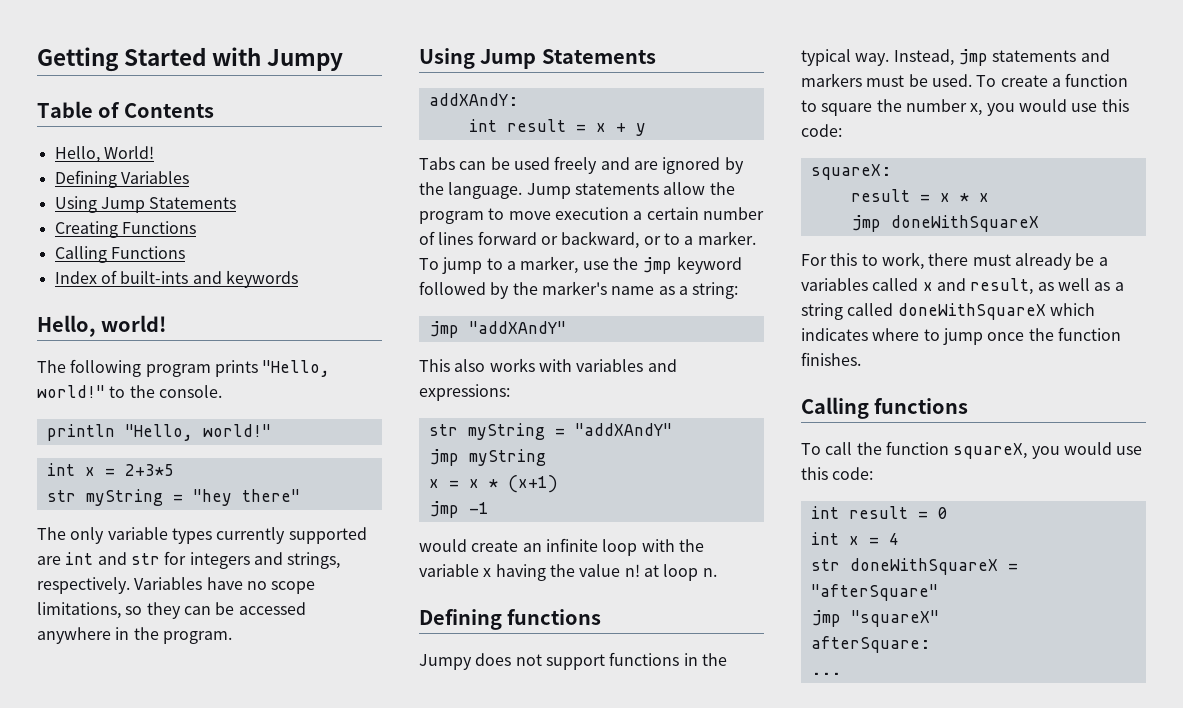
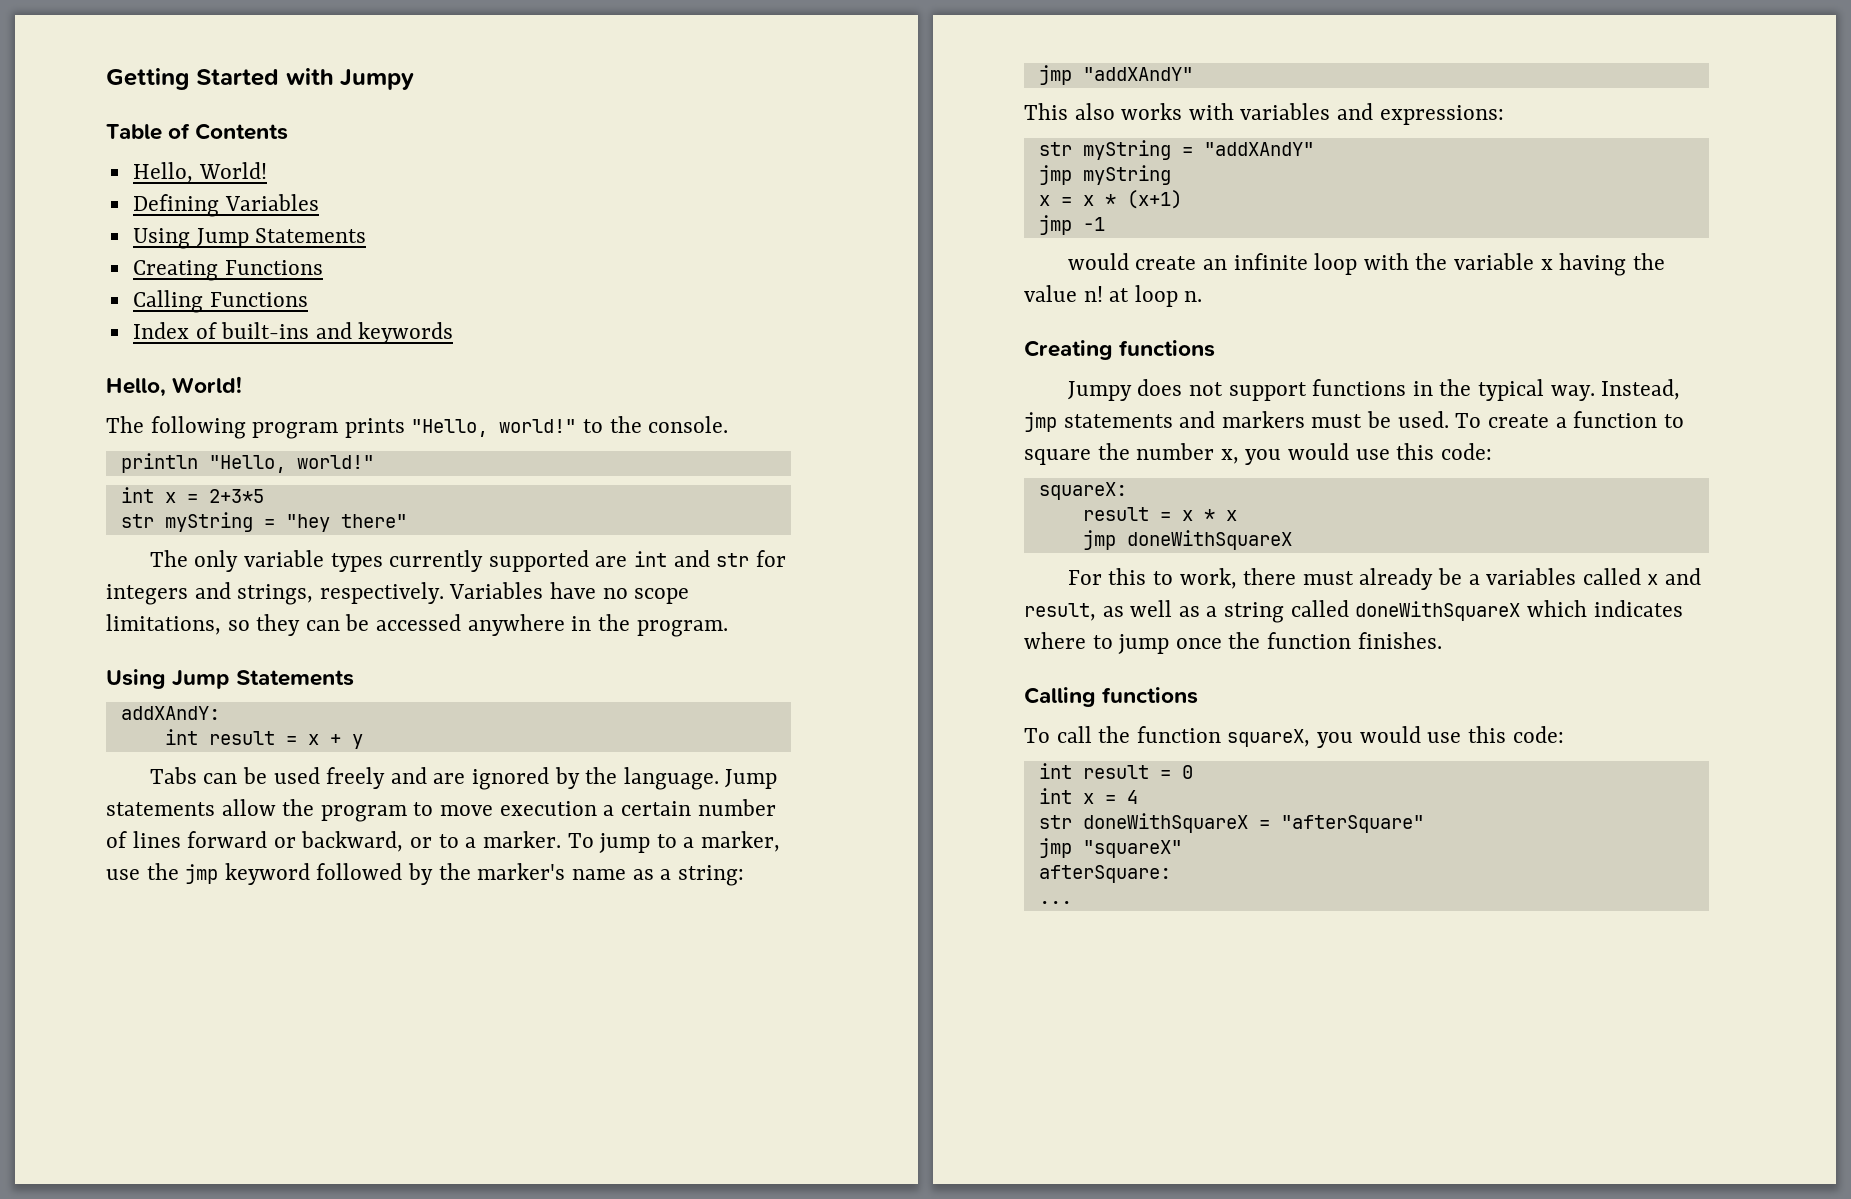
[120,271,189,284] built-ints -> [221,322,310,339] built-ins
[101,315,167,332] world! -> [172,376,243,393] World!
[419,609,502,630] Defining -> [1024,340,1113,360] Creating

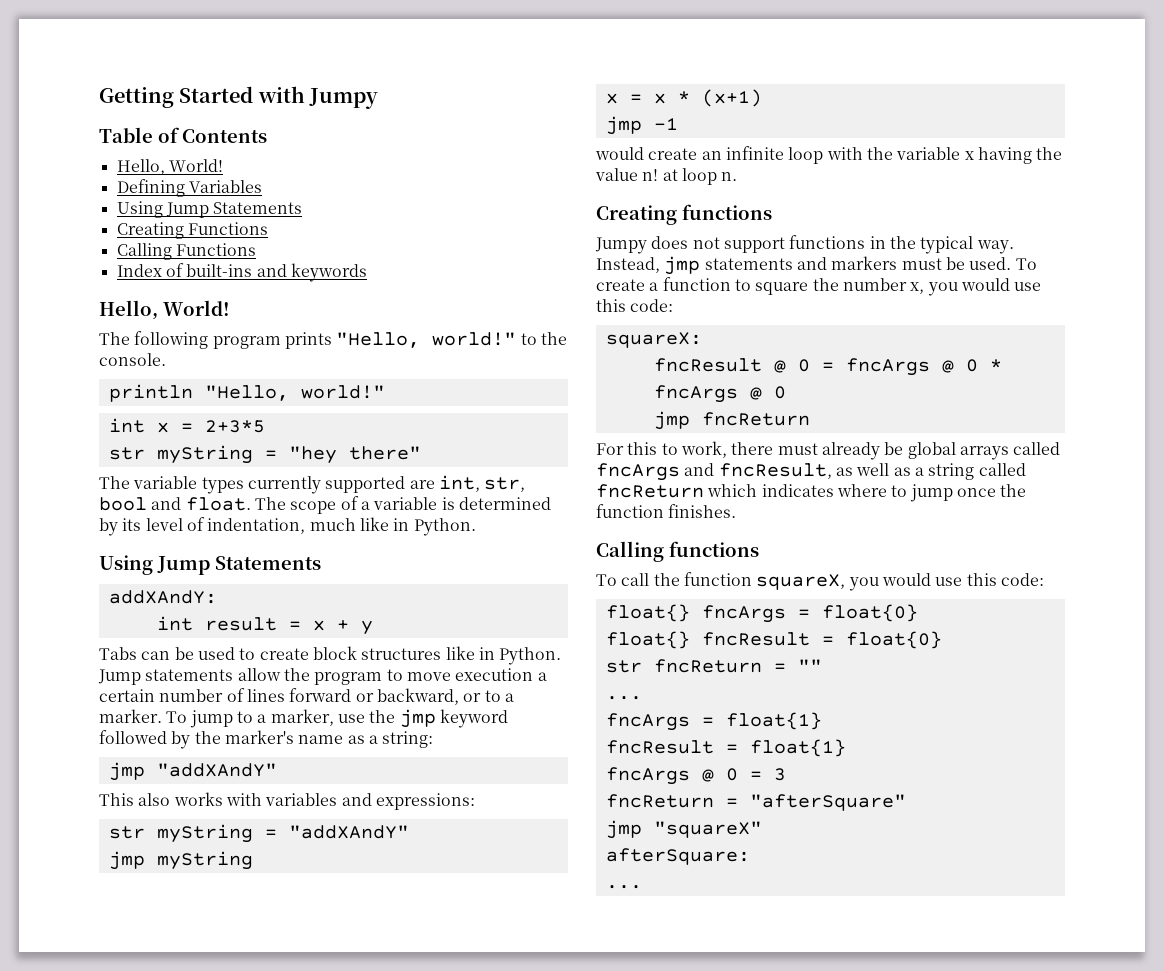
[194,550,239,572] only -> (130, 482) none
[633,550,786,567] [106,582,690,605] [106,614,728,637] int and str for integers and strings, respectively. Variables have no scope limitations, so they can be accessed anywhere in the program. -> [438,475,526,492] [99,496,551,514] [99,517,476,536] int, str, bool and float. The scope of a variable is determined by its level of indentation, much like in Python.
[326,767,719,790] freely and are ignored by the language. -> [239,646,562,665] to create block structures like in Python.
[1082,507,1237,521] [1082,530,1292,550] result = x * x // jmp doneWithSquareX -> [653,358,1002,376] [653,385,786,403] [653,411,810,430] fncResult @ 0 = fncArgs @ 0 * fncArgs @ 0 // jmp fncReturn
[1468,568,1702,585] [1024,603,1096,621] a variables called x and result, -> [907,442,1061,460] [596,463,832,481] global arrays called fncArgs and fncResult,
[1355,601,1521,621] doneWithSquareX -> [596,484,704,498] fncReturn
[1038,763,1193,779] [1038,788,1138,804] [1038,813,1248,833] int result = 0 // int x = 4 // str doneWithSquareX -> [605,604,918,623] [605,631,942,649] [605,659,822,673] [605,696,642,700] [605,712,822,731] [605,739,846,757] [605,767,786,785] [605,794,714,808] float{} fncArgs = float{0} // float{} fncResult = float{0} // str fncReturn = "" // ... // fncArgs = float{1} // fncResult = float{1} // fncArgs @ 0 = 3 // fncReturn

